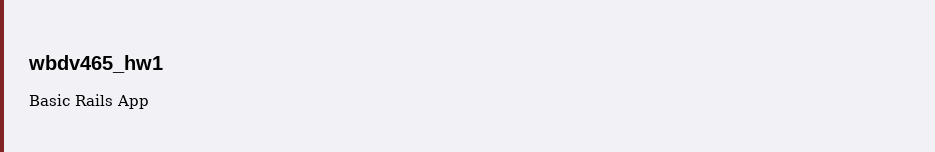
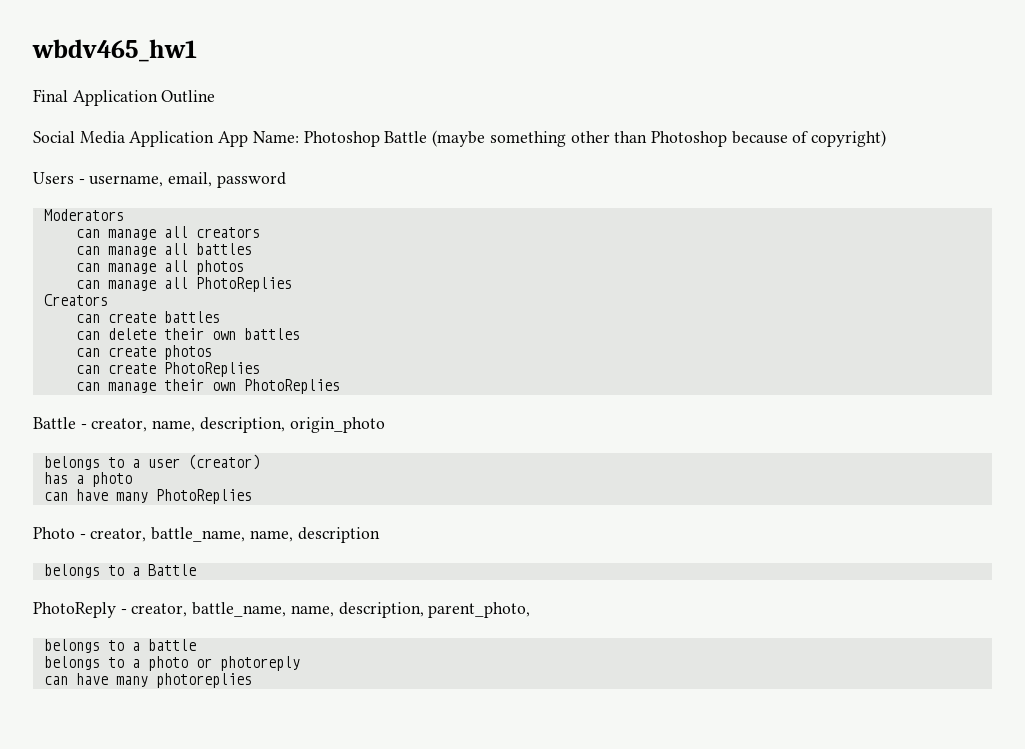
[29,94,149,109] Basic Rails App -> [33,89,216,106] [33,130,887,147] [33,172,286,188] [43,209,124,221] [75,226,260,240] [75,243,252,257] [75,260,244,275] [75,277,292,292] [43,294,108,306] [75,311,220,323] [75,328,300,340] [75,345,212,360] [75,362,260,377] [75,379,340,394] [33,417,385,433] [43,454,260,470] [43,472,132,487] [43,489,252,504] [33,527,380,543] [43,564,196,578] [33,602,531,618] [43,639,196,653] [43,656,300,671] [43,673,252,688] Final Application Outline // Social Media Application App Name: Photoshop Battle (maybe something other than Photoshop because of copyright) // Users - username, email, password // Moderators // can manage all creators // can manage all battles // can manage all photos // can manage all PhotoReplies // Creators // can create battles // can delete their own battles // can create photos // can create PhotoReplies // can manage their own PhotoReplies // Battle - creator, name, description, origin_photo // belongs to a user (creator) // has a photo // can have many PhotoReplies // Photo - creator, battle_name, name, description // belongs to a Battle // PhotoReply - creator, battle_name, name, description, parent_photo, // belongs to a battle // belongs to a photo or photoreply // can have many photoreplies

